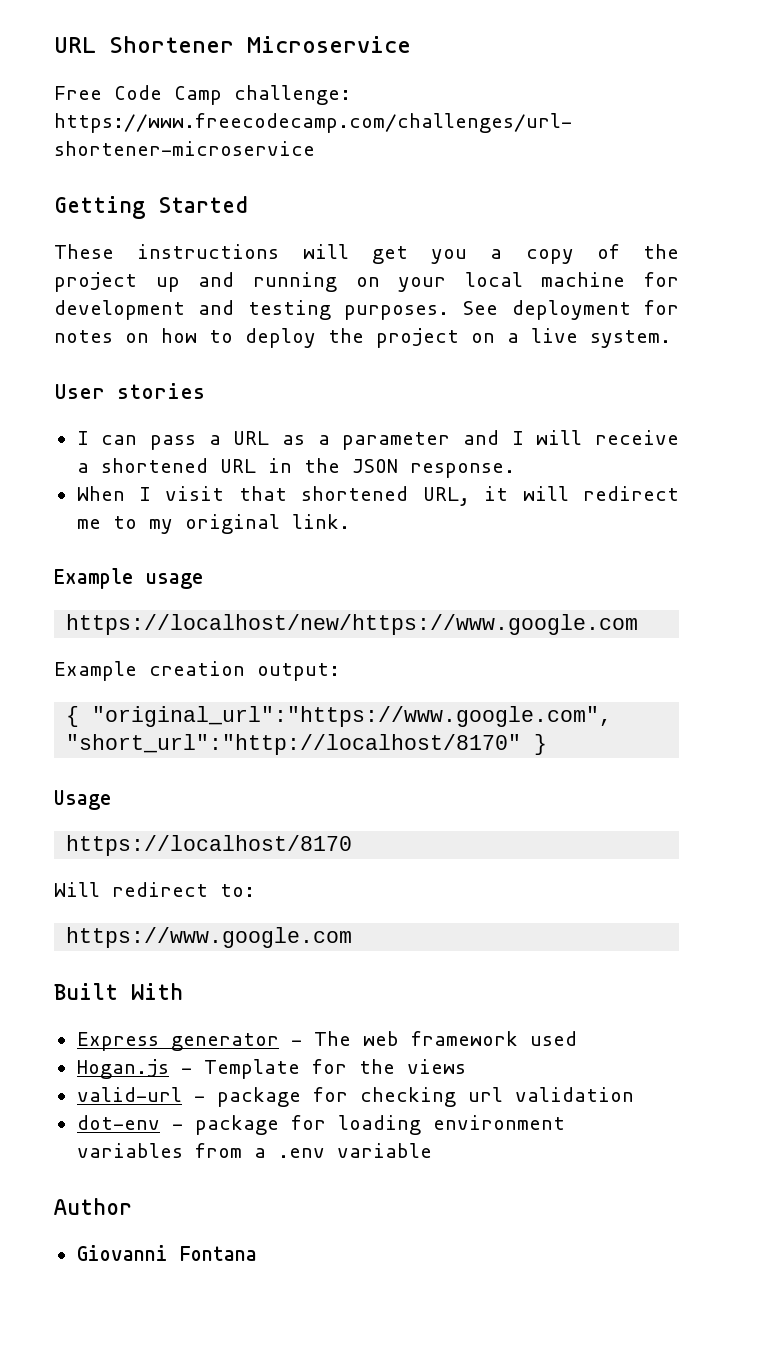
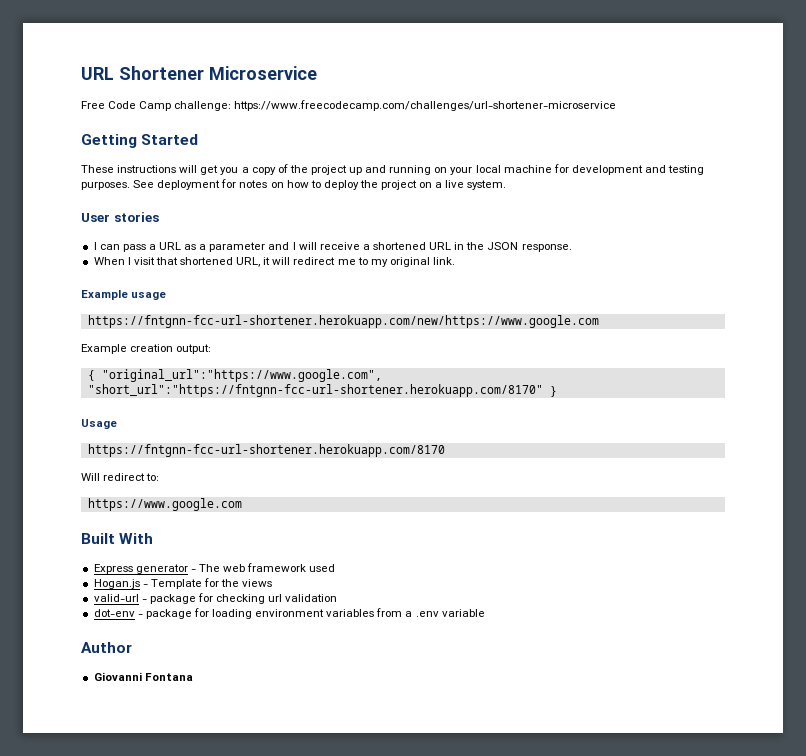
[66,614,639,635] https://localhost/new/https://www.google.com -> [87,315,599,328] https://fntgnn-fcc-url-shortener.herokuapp.com/new/https://www.google.com
[66,734,522,755] "short_url":"http://localhost/8170" -> [87,384,543,397] "short_url":"https://fntgnn-fcc-url-shortener.herokuapp.com/8170"
[66,835,353,856] https://localhost/8170 -> [87,444,445,457] https://fntgnn-fcc-url-shortener.herokuapp.com/8170

